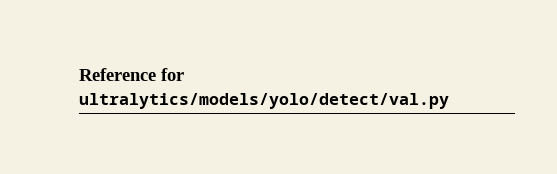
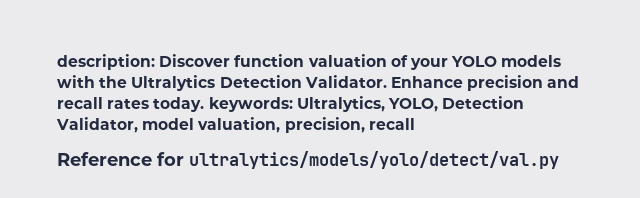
(79, 74) none -> [57,54,562,70] [57,75,580,91] [57,96,525,112] [56,117,415,133] description: Discover function valuation of your YOLO models with the Ultralytics Detection Validator. Enhance precision and recall rates today. keywords: Ultralytics, YOLO, Detection Validator, model valuation, precision, recall //

